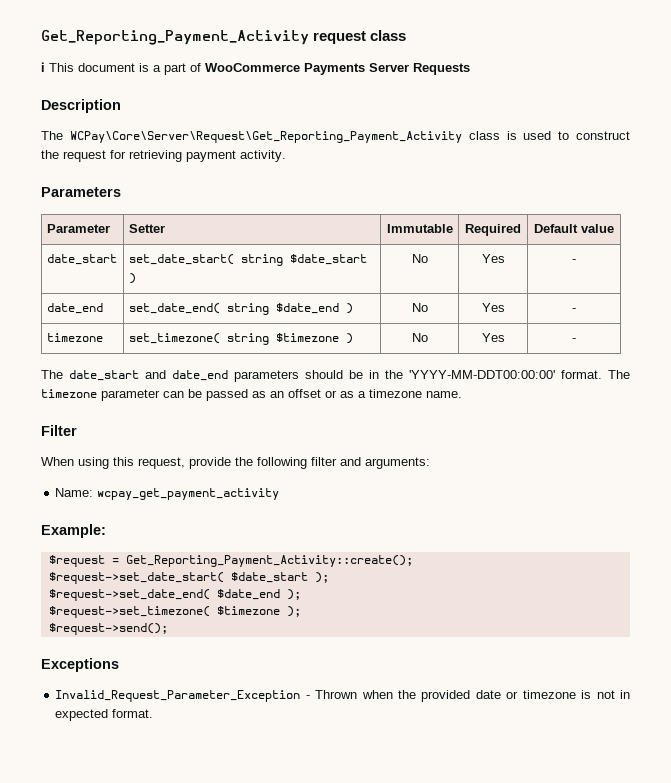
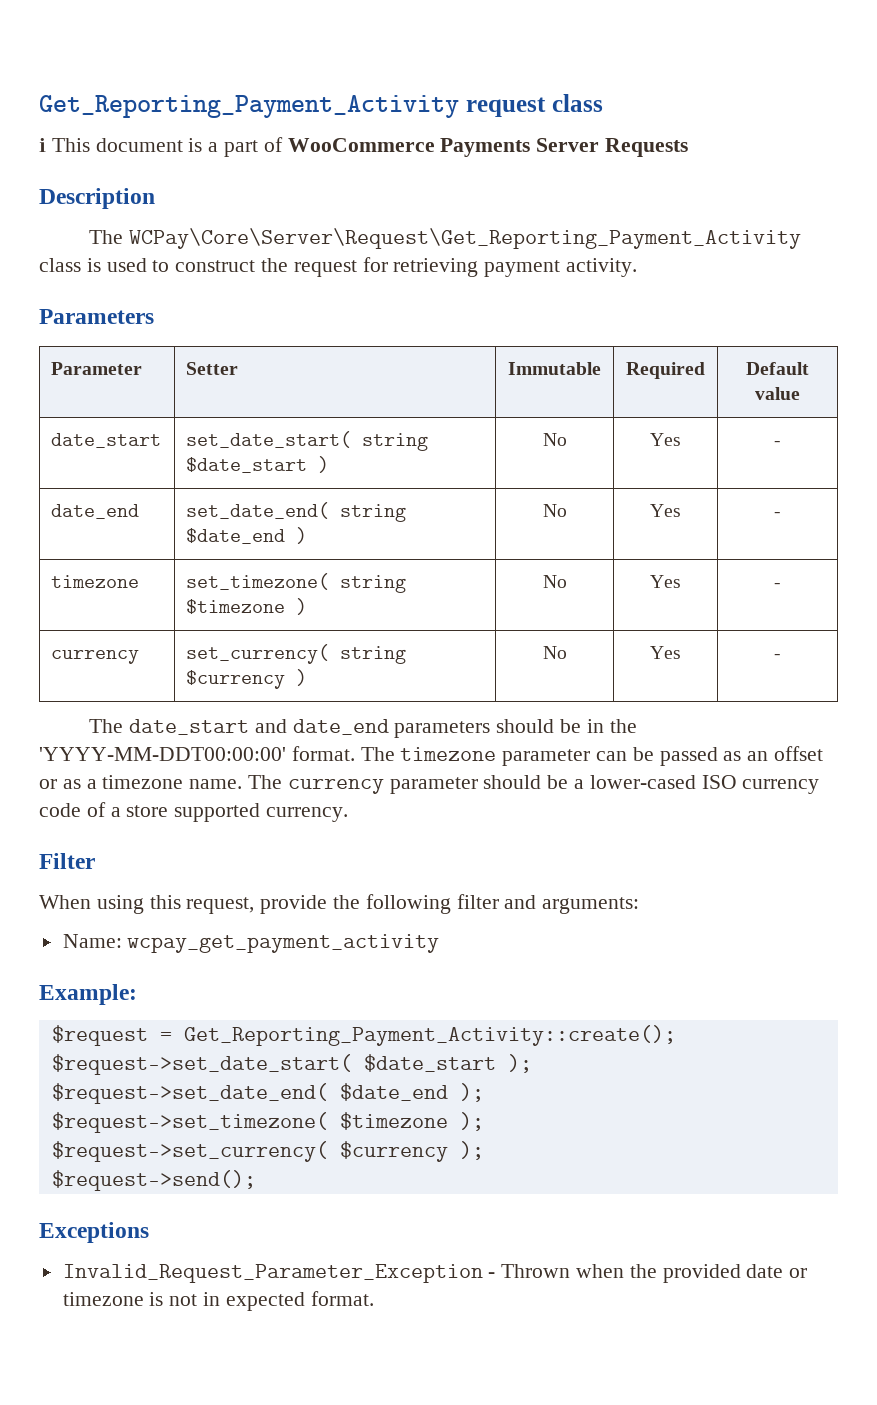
(576, 340) none -> [51,650,140,664] [186,644,407,664] [186,669,308,689] [542,646,567,659] [650,646,681,659] [774,654,781,659] // currency | set_currency( string $currency ) | No | Yes | -
(462, 394) none -> [248,775,820,794] [39,802,349,822] The currency parameter should be a lower-cased ISO currency code of a store supported currency.
(301, 611) none -> [51,1141,484,1162] // $request->set_currency( $currency );

